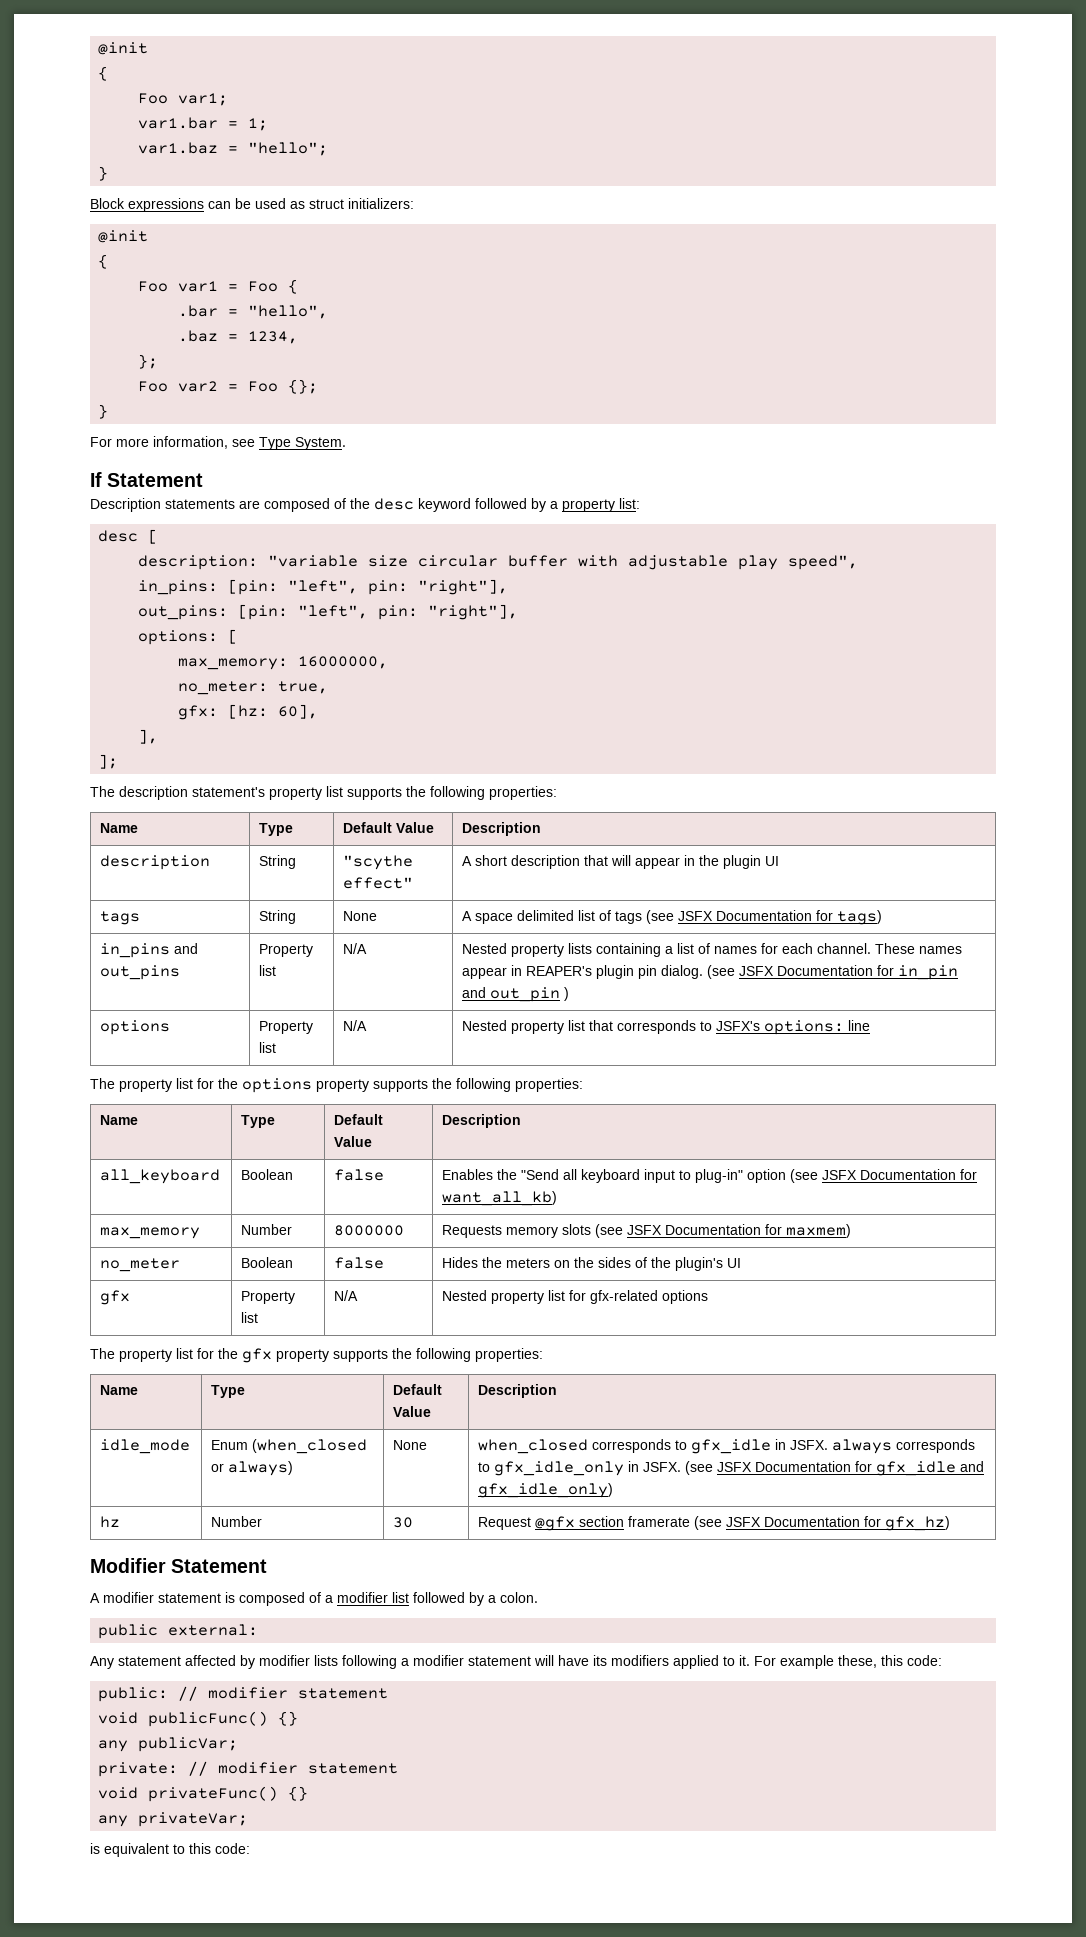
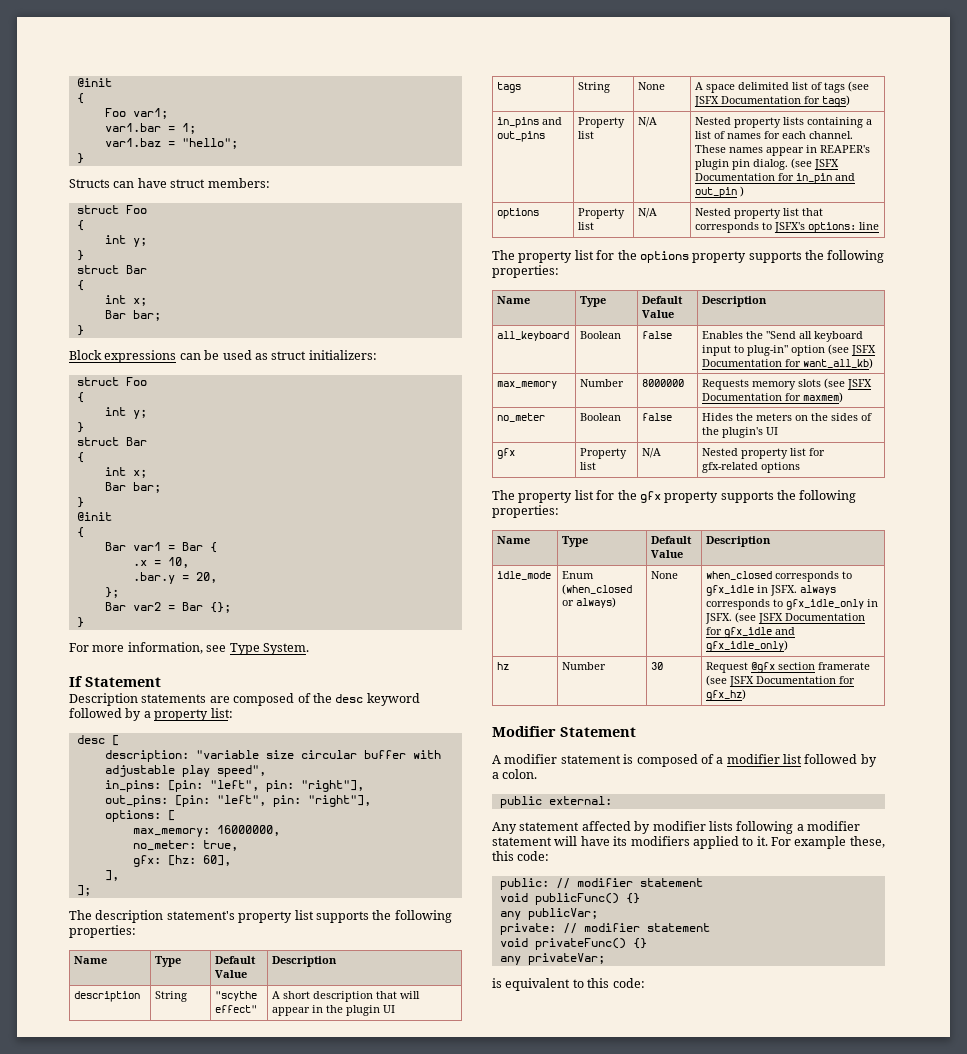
(109, 173) none -> [69,178,270,188] [76,205,147,214] [76,220,84,231] [104,235,147,247] [76,250,84,261] [76,265,147,274] [76,280,84,291] [104,295,147,306] [104,310,161,321] [76,325,84,336] // Structs can have struct members: // struct Foo // { // int y; // } // struct Bar // { // int x; // Bar bar; // }
[98,230,149,243] [98,254,109,269] [138,281,169,292] // @init // { // Foo -> [76,377,147,386] [76,392,84,403] [104,407,147,419] [76,422,84,433] [76,437,147,446] [76,452,84,463] [104,467,147,478] [104,482,161,493] [76,497,84,508] [76,512,112,521] [76,527,84,538] [104,542,126,551] // struct Foo // { // int y; // } // struct Bar // { // int x; // Bar bar; // } // @init // { // Bar
[248,279,299,294] [178,305,329,319] [178,330,299,344] Foo { // .bar = "hello", // .baz = 1234, -> [181,542,217,553] [132,557,189,568] [132,572,217,584] Bar { // .x = 10, // .bar.y = 20,
[138,381,169,392] Foo -> [104,602,126,611] Bar
[248,381,279,392] Foo -> [181,602,203,611] Bar

